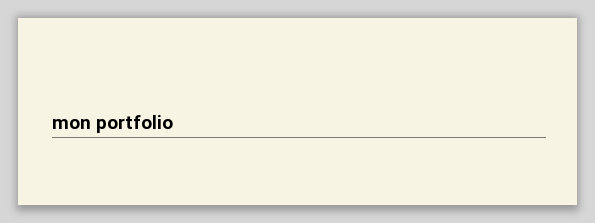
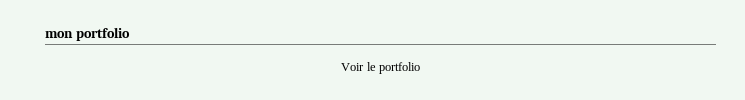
(174, 124) none -> [341,62,420,74] // Voir le portfolio

